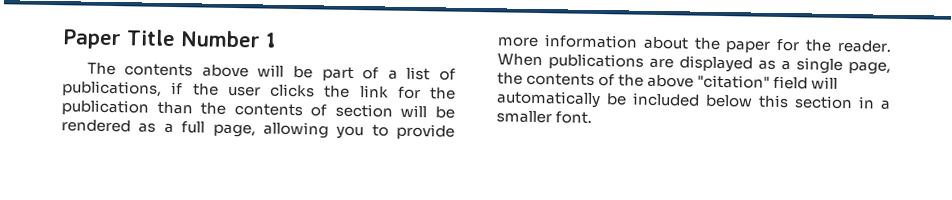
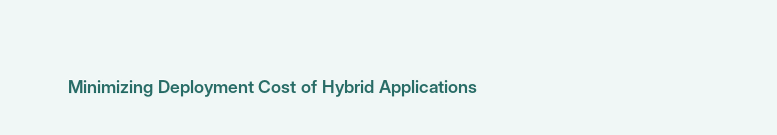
[62,29,277,50] [86,62,456,81] [62,80,456,100] [61,99,455,119] [61,119,455,140] [497,34,893,53] [497,53,891,75] [497,72,839,90] [496,90,891,110] [496,110,593,124] Paper Title Number 1 // The contents above will be part of a list of publications, if the user clicks the link for the publication than the contents of section will be rendered as a full page, allowing you to provide more information about the paper for the reader. When publications are displayed as a single page, the contents of the above "citation" field will automatically be included below this section in a smaller font. -> [68,79,478,98] Minimizing Deployment Cost of Hybrid Applications

